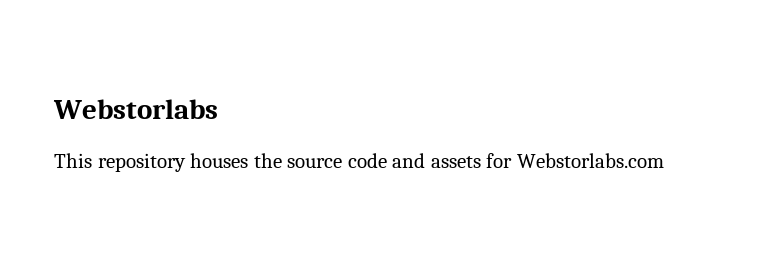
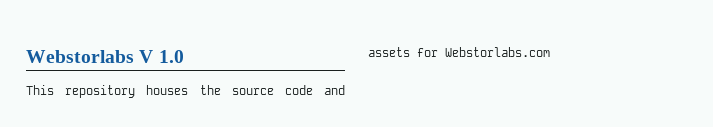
(218, 109) none -> [139,50,184,63] V 1.0

